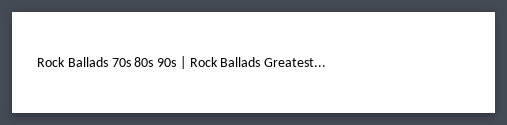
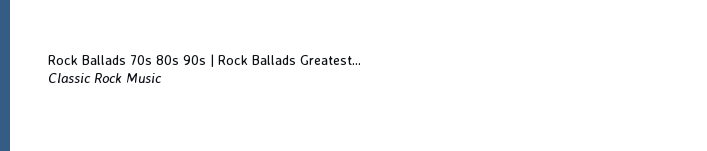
(327, 62) none -> [48,73,162,83] // Classic Rock Music

